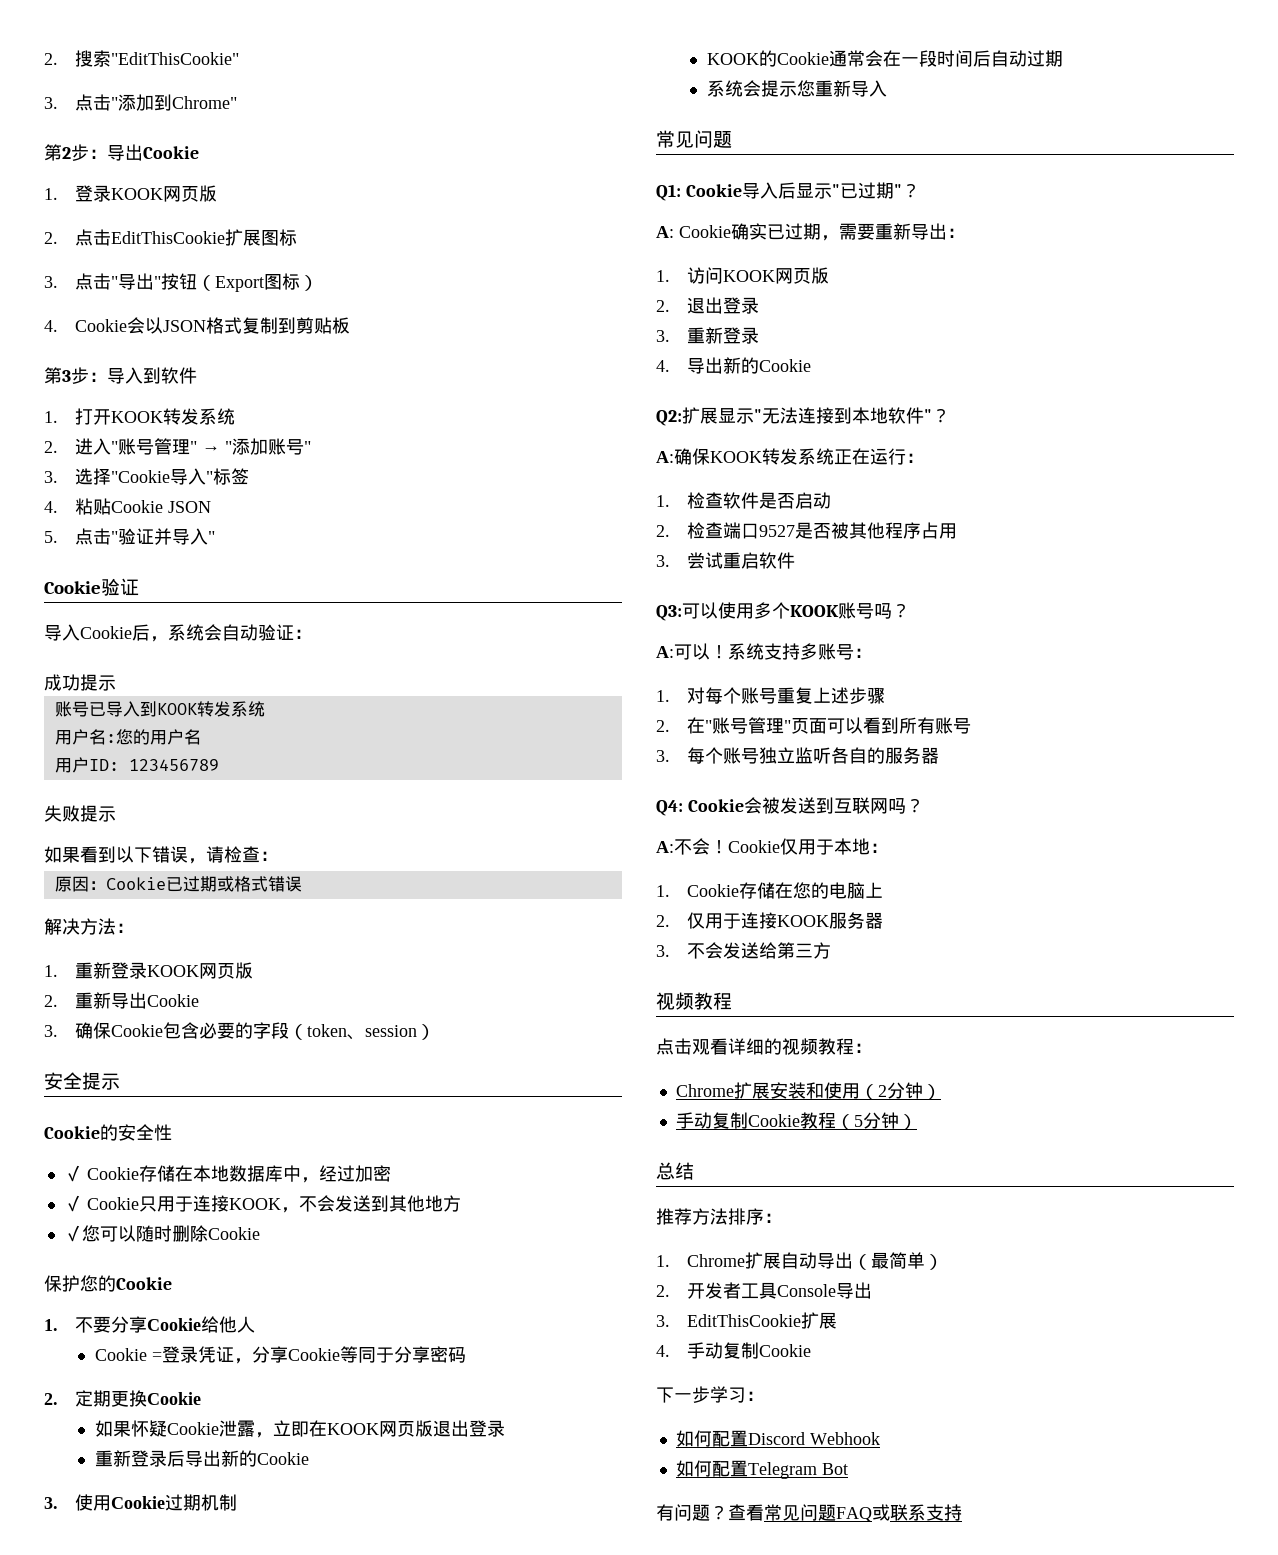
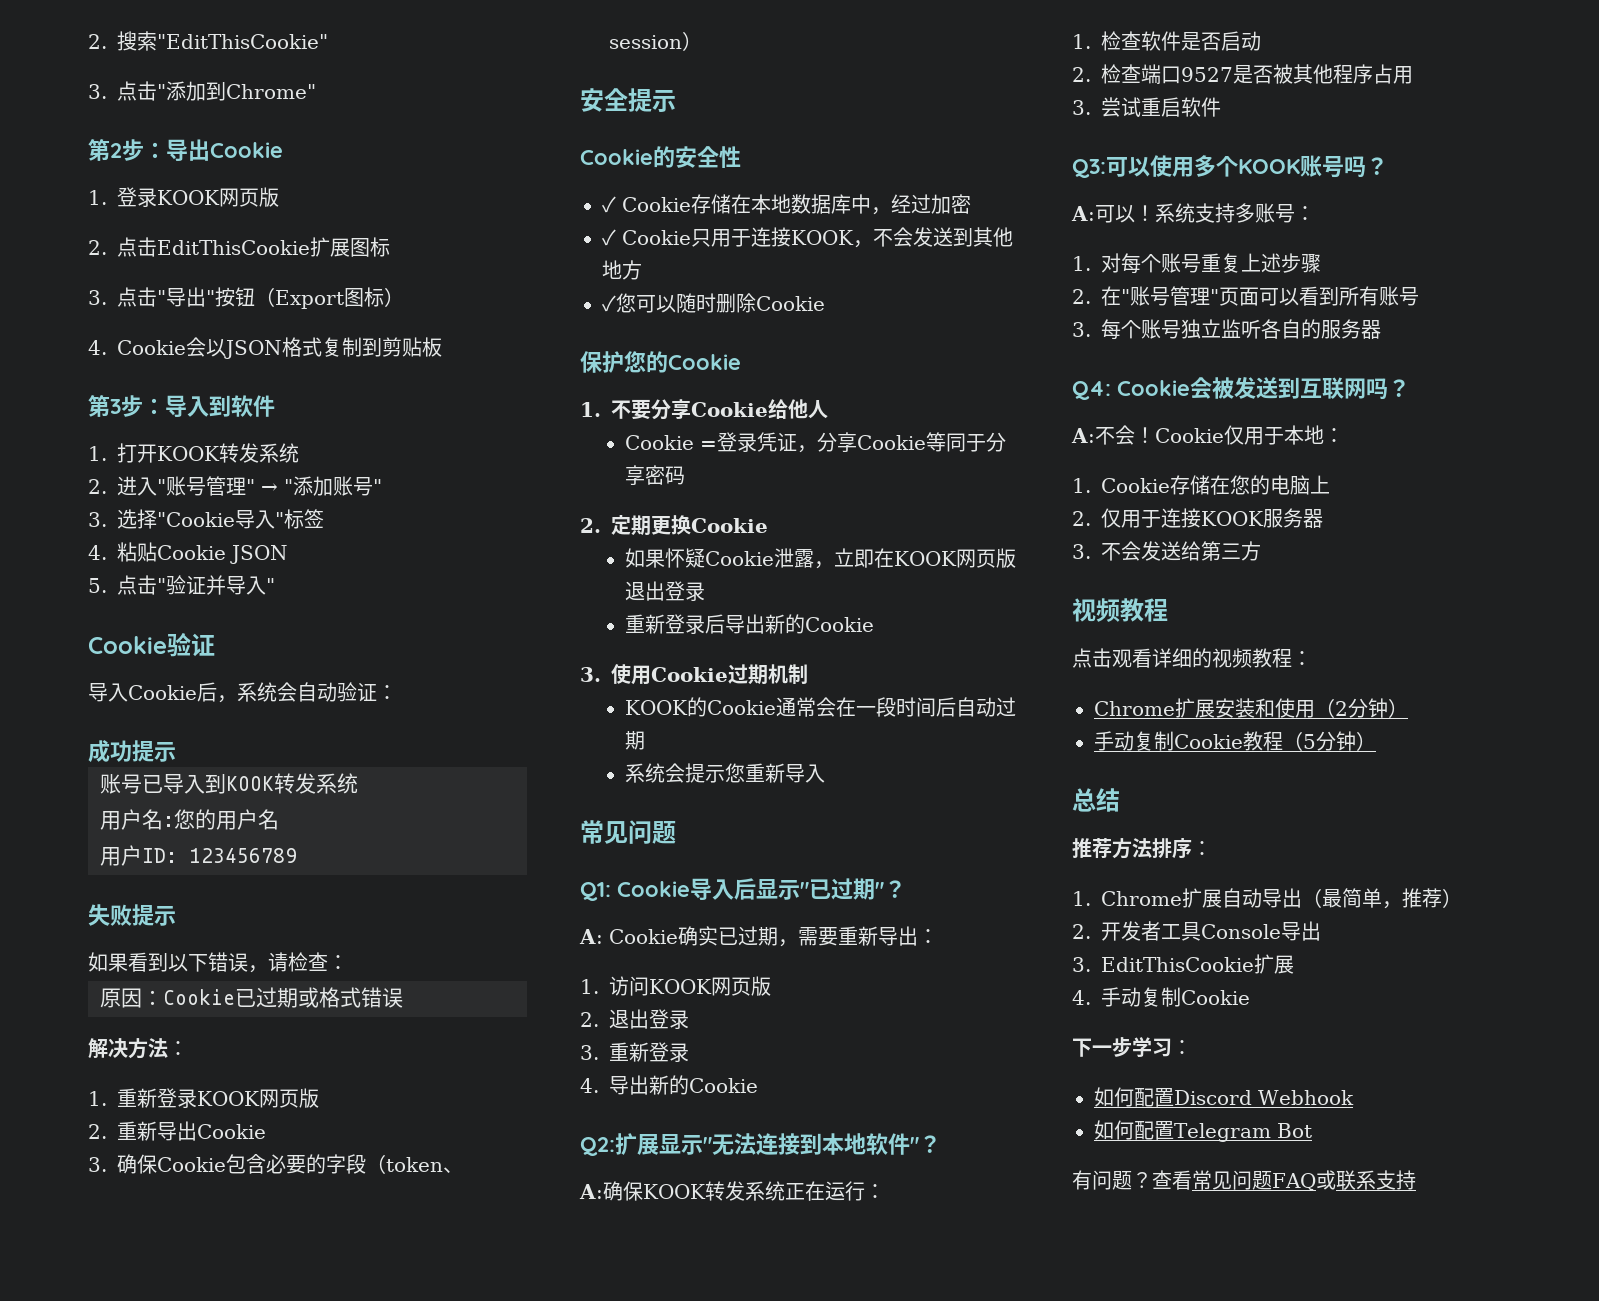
(925, 1260) none -> [1382,888,1442,909] ，推荐

